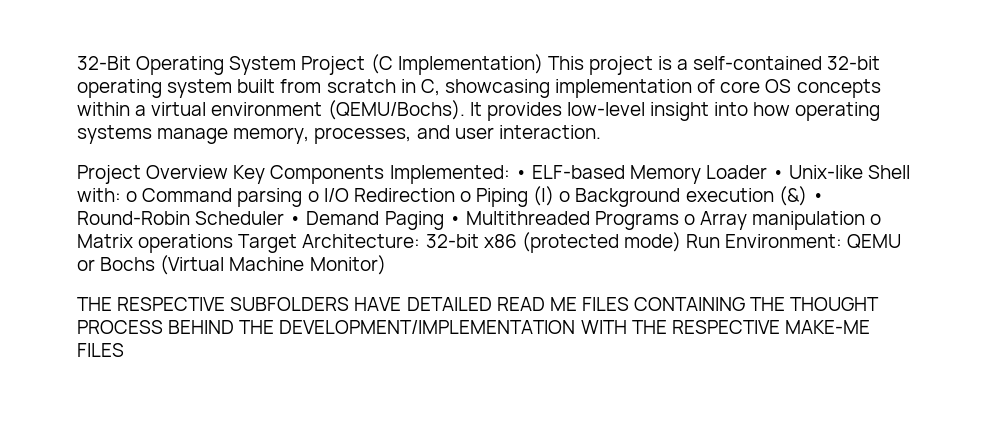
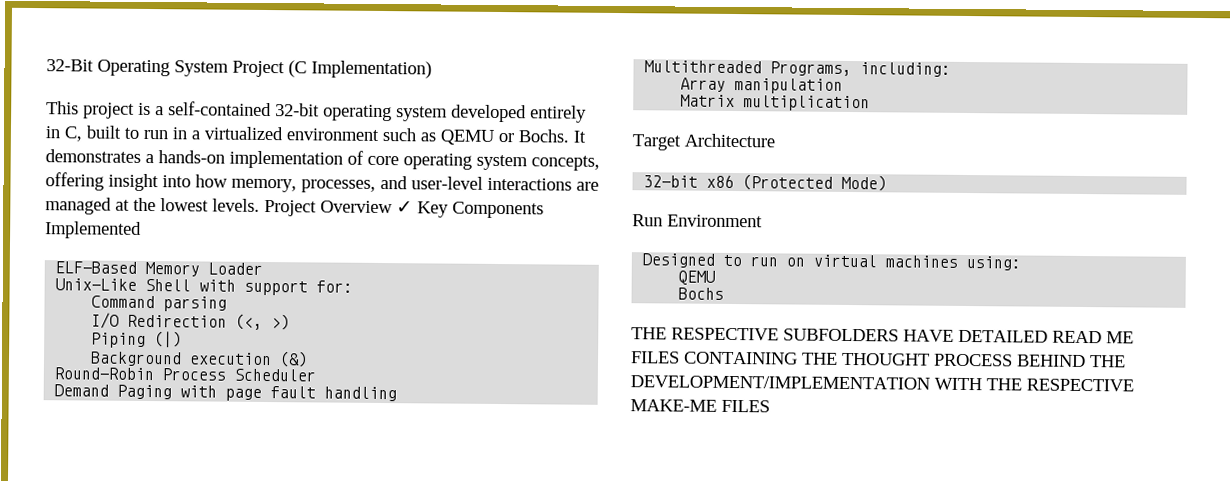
(543, 64) none -> (432, 69) //
[237,79,881,98] [77,100,881,121] [77,125,601,144] built from scratch in C, showcasing implementation of core OS concepts within a virtual environment (QEMU/Bochs). It provides low-level insight into how operating systems manage memory, processes, and user interaction. // -> [451,104,587,123] [45,125,586,145] [45,149,600,171] [45,172,599,193] [45,197,260,215] developed entirely in C, built to run in a virtualized environment such as QEMU or Bochs. It demonstrates a hands-on implementation of core operating system concepts, offering insight into how memory, processes, and user-level interactions are managed at the lowest levels.
(229, 172) none -> [396,201,413,214] ✓
[389,165,625,184] Implemented: • ELF-based -> [45,221,142,239] [55,261,138,274] Implemented // ELF-Based
[772,165,911,179] [77,188,138,202] • Unix-like Shell with: o -> [55,278,354,296] // Unix-Like Shell with support for: //
[307,191,319,202] o -> (228, 304) //
[459,191,471,202] o -> [235,313,291,331] (<, >) //
[559,191,571,202] o -> (183, 339) //
[811,193,824,202] [77,211,190,225] • Round-Robin -> [54,367,227,381] // Round-Robin Process
[289,216,302,225] • -> (317, 375) //
[448,211,882,230] [77,232,902,253] [77,259,95,271] • Multithreaded Programs o Array manipulation o Matrix operations Target Architecture: 32-bit x86 (protected mode) Run Environment: QEMU or -> [180,385,398,402] [644,60,952,77] [680,77,844,94] [680,94,871,112] [632,133,775,151] [643,174,888,192] [632,214,763,228] [642,253,1022,271] [678,270,716,285] with page fault handling // Multithreaded Programs, including: // Array manipulation // Matrix multiplication // Target Architecture // 32-bit x86 (Protected Mode) // Run Environment // Designed to run on virtual machines using: // QEMU //
[160,255,386,275] (Virtual Machine Monitor) -> (725, 293) none

